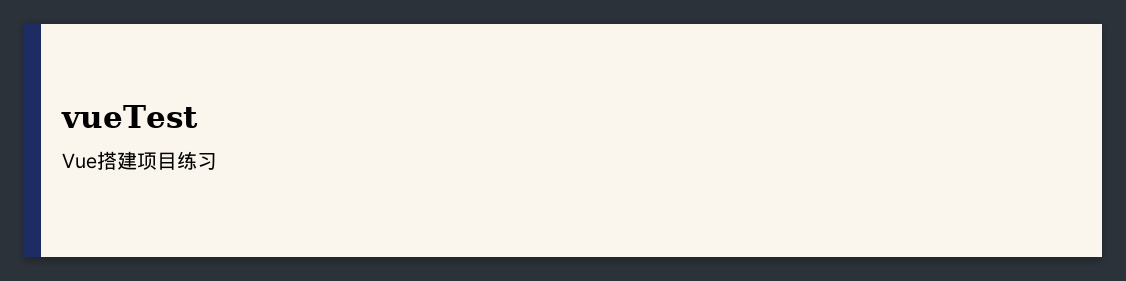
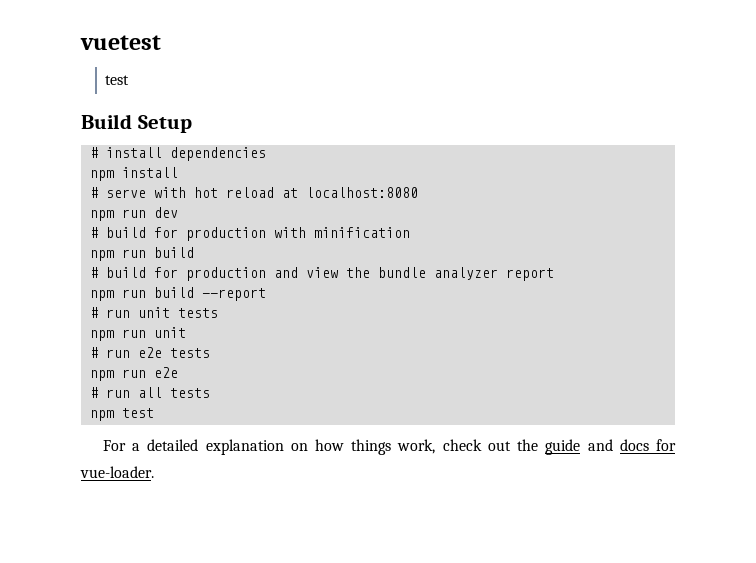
[61,105,198,128] [62,151,217,170] vueTest // Vue搭建项目练习 -> [80,35,161,50] [105,75,130,85] [81,114,192,133] [90,147,267,161] [90,167,179,181] [90,187,419,198] [90,207,179,221] [90,227,411,241] [90,247,195,261] [90,267,555,281] [90,287,267,301] [90,307,219,318] [90,327,187,341] [90,347,211,358] [90,367,179,381] [90,387,211,398] [90,408,155,421] [102,439,676,455] [80,466,154,478] vuetest // test // Build Setup // # install dependencies // npm install // # serve with hot reload at localhost:8080 // npm run dev // # build for production with minification // npm run build // # build for production and view the bundle analyzer report // npm run build --report // # run unit tests // npm run unit // # run e2e tests // npm run e2e // # run all tests // npm test // For a detailed explanation on how things work, check out the guide and docs for vue-loader.

